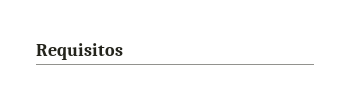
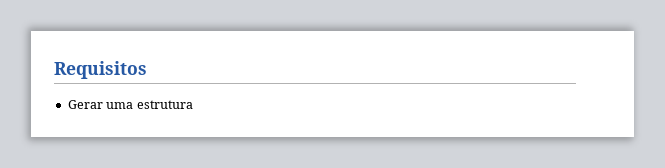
(123, 51) none -> [67,100,193,109] // Gerar uma estrutura

